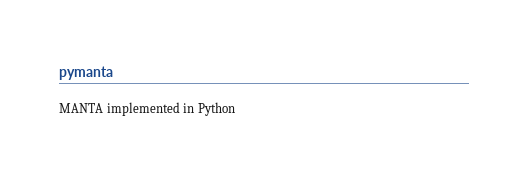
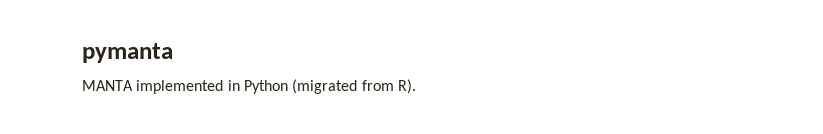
(235, 109) none -> [292,79,416,94] (migrated from R).

